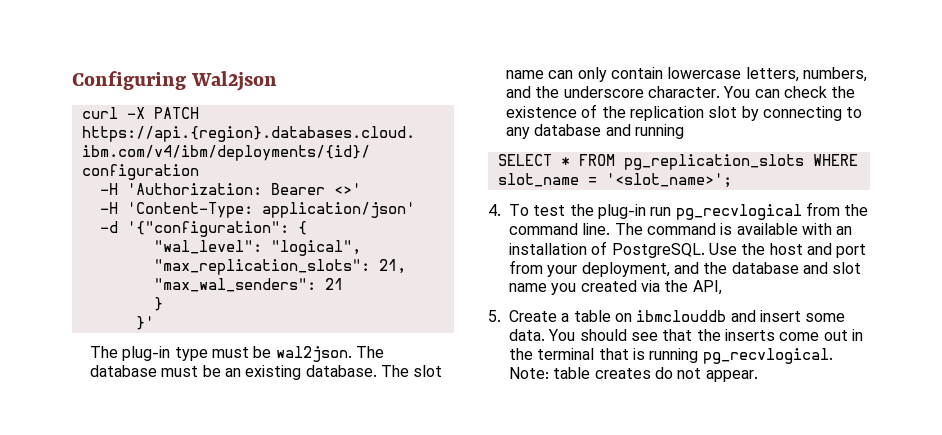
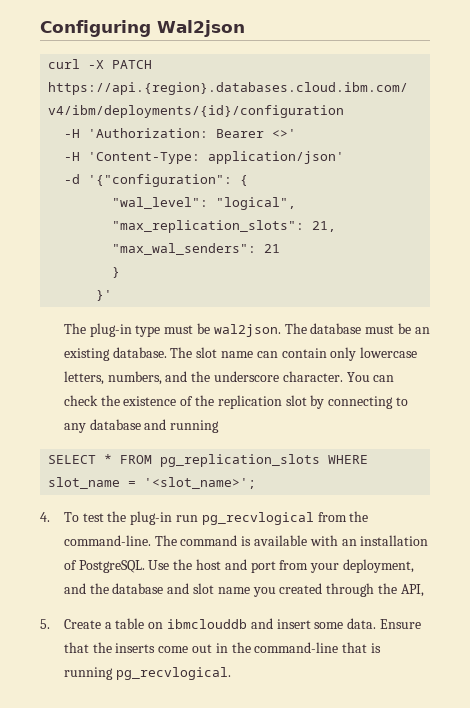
[577,67,663,82] only contain -> [281,347,357,361] contain only
[509,223,611,235] command line. -> [63,535,151,546] command-line.
[640,280,660,292] via -> [326,583,375,597] through
[548,329,658,341] You should see -> [379,619,421,629] Ensure
[537,348,595,360] terminal -> [254,642,339,653] command-line
[509,367,758,382] Note: table creates do not appear. -> (231, 673) none

